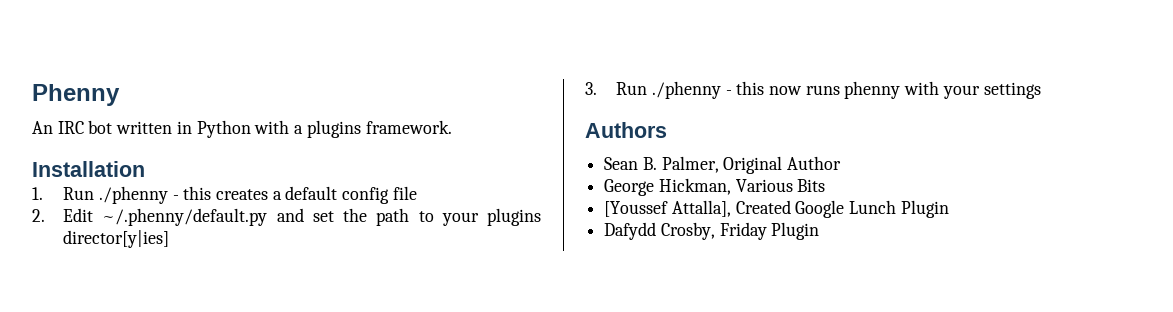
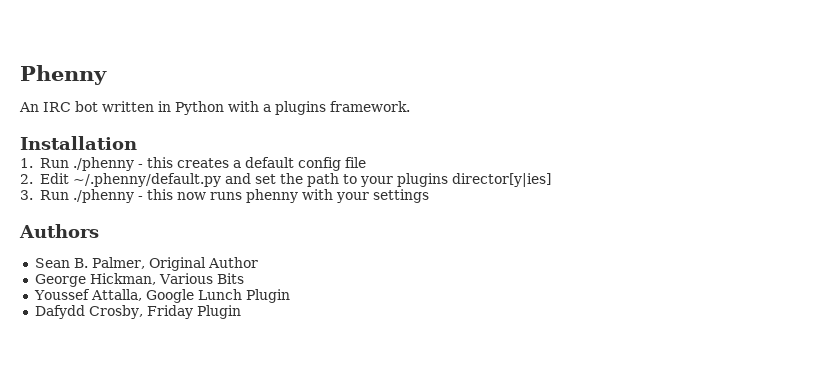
[604,200,791,217] [Youssef Attalla], Created -> [33,289,142,301] Youssef Attalla,

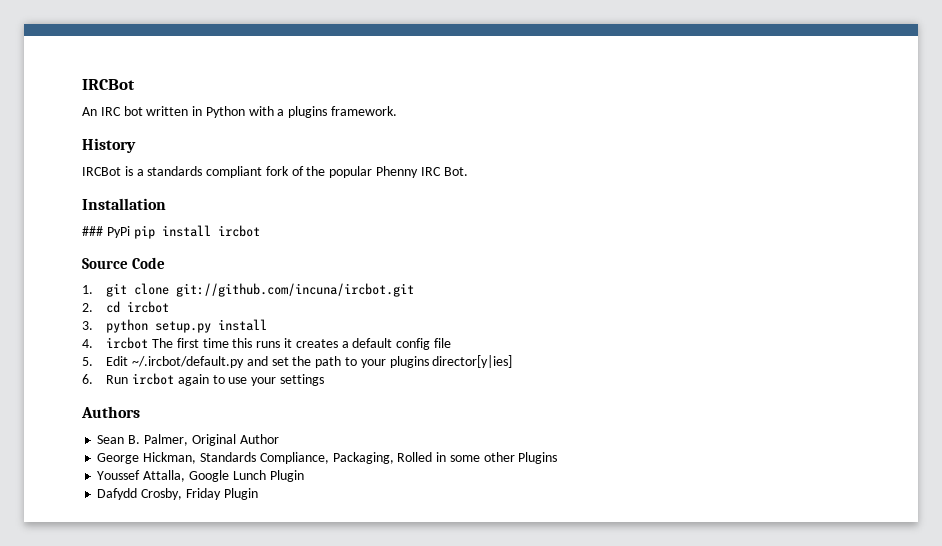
[20,65,107,85] Phenny -> [82,79,135,90] IRCBot
[20,136,137,150] [20,157,173,171] Installation // 1. Run ./phenny - this -> [82,138,136,153] [82,166,468,178] [82,198,166,210] [82,225,260,239] [82,257,165,269] [82,283,415,297] [82,301,170,313] [82,319,268,333] [82,337,292,349] History // IRCBot is a standards compliant fork of the popular Phenny IRC Bot. // Installation // ### PyPi pip install ircbot // Source Code // 1. git clone git://github.com/incuna/ircbot.git // 2. cd ircbot // 3. python setup.py install // 4. ircbot The first time this runs it
[20,173,221,187] 2. Edit ~/.phenny/default.py -> [82,356,245,368] 5. Edit ~/.ircbot/default.py
[20,189,333,203] 3. Run ./phenny - this now runs phenny with -> [82,373,248,386] 6. Run ircbot again to use
[158,273,244,284] Various Bits -> [199,452,558,464] Standards Compliance, Packaging, Rolled in some other Plugins

